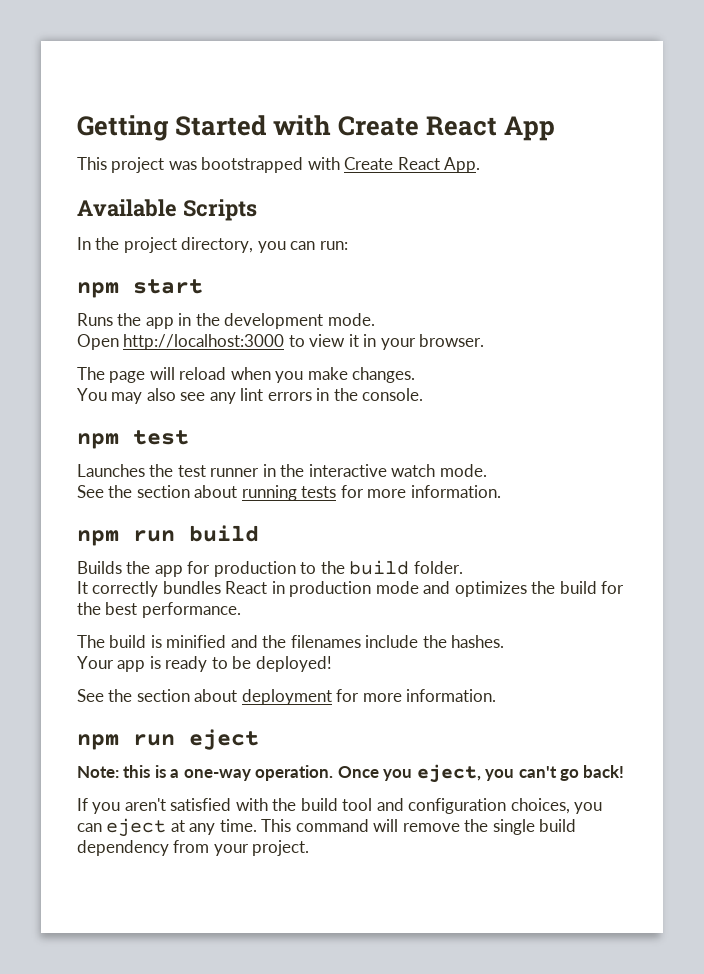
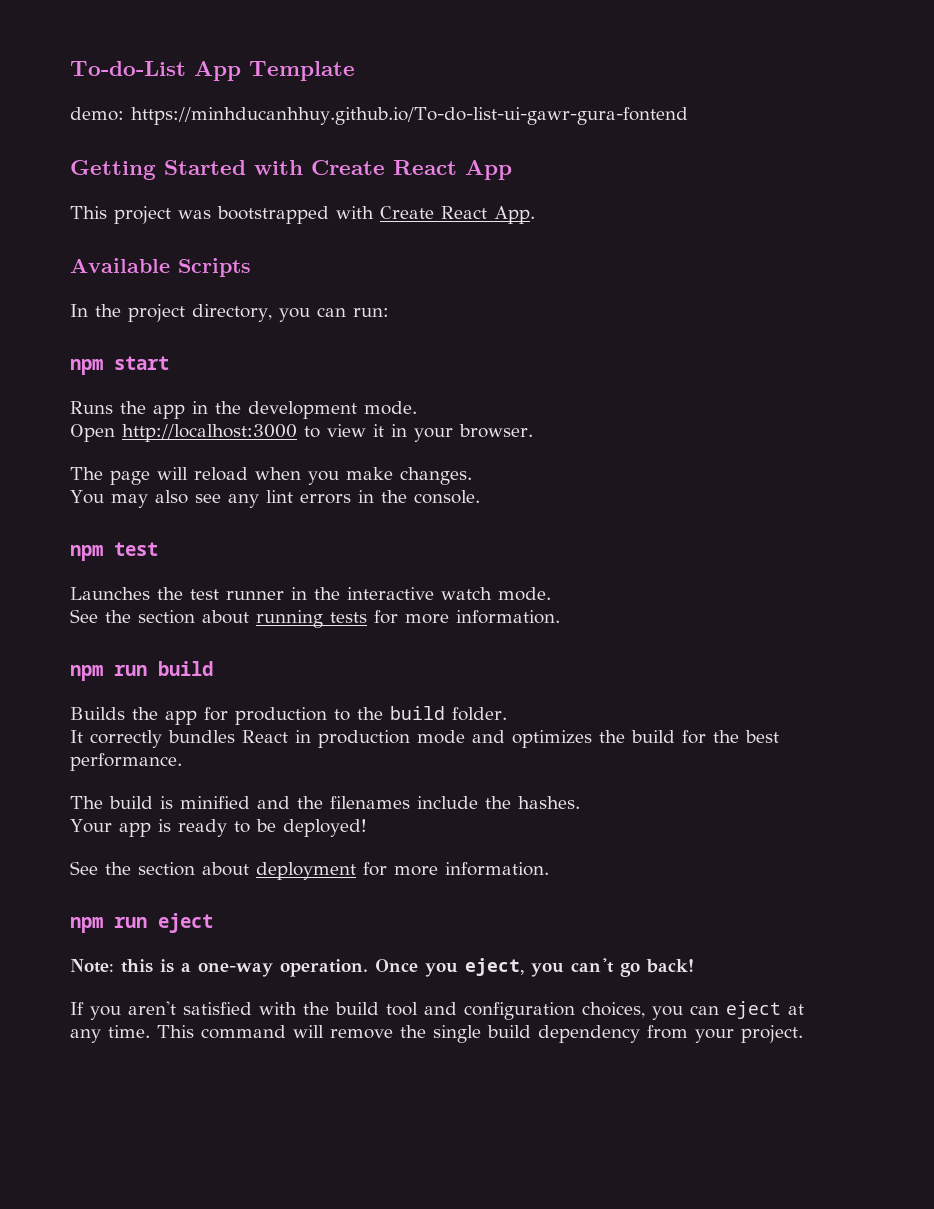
(77, 128) none -> [70,61,355,81] [70,107,688,125] To-do-List App Template // demo: https://minhducanhhuy.github.io/To-do-list-ui-gawr-gura-fontend //

